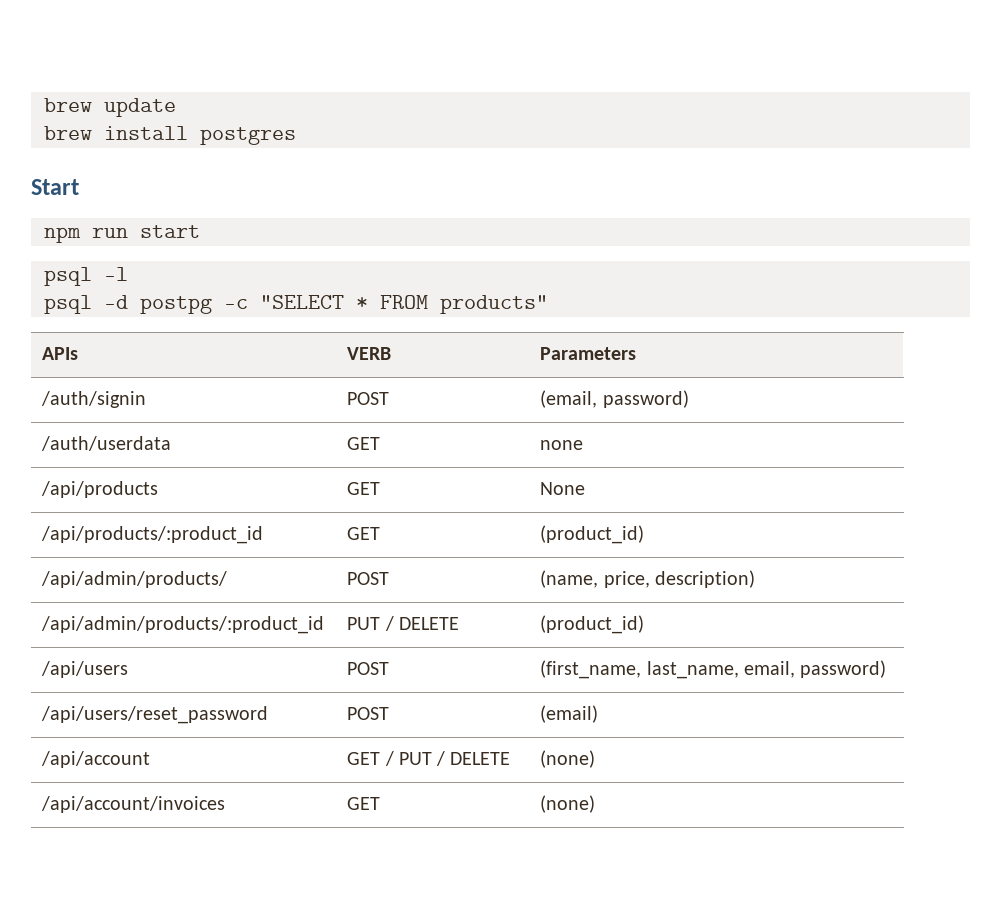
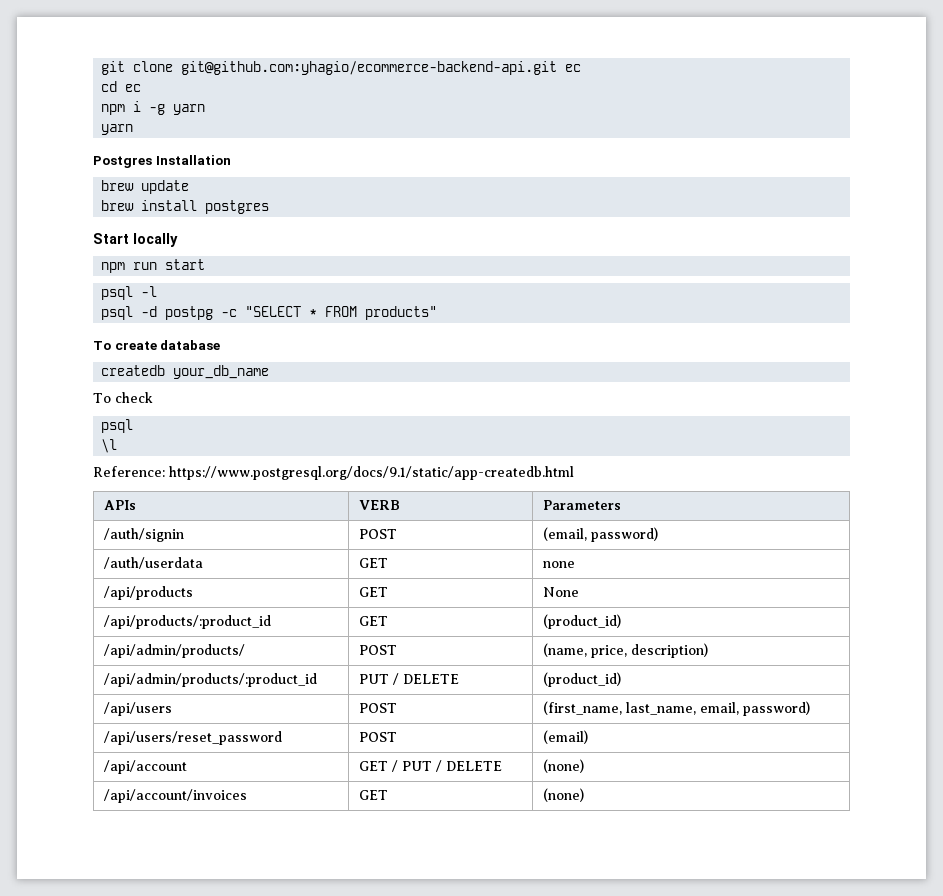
(43, 105) none -> [101,61,582,75] [101,81,142,92] [101,101,206,115] [101,124,134,135] [93,155,231,168] git clone git@github.com:yhagio/ecommerce-backend-api.git ec // cd ec // npm i -g yarn // yarn // Postgres Installation //
(79, 187) none -> [133,233,178,247] locally
(548, 304) none -> [93,340,221,350] [101,365,270,379] [93,392,153,403] [101,419,134,433] [101,439,118,453] [93,466,574,480] // To create database // createdb your_db_name // To check // psql // \l // Reference: https://www.postgresql.org/docs/9.1/static/app-createdb.html

